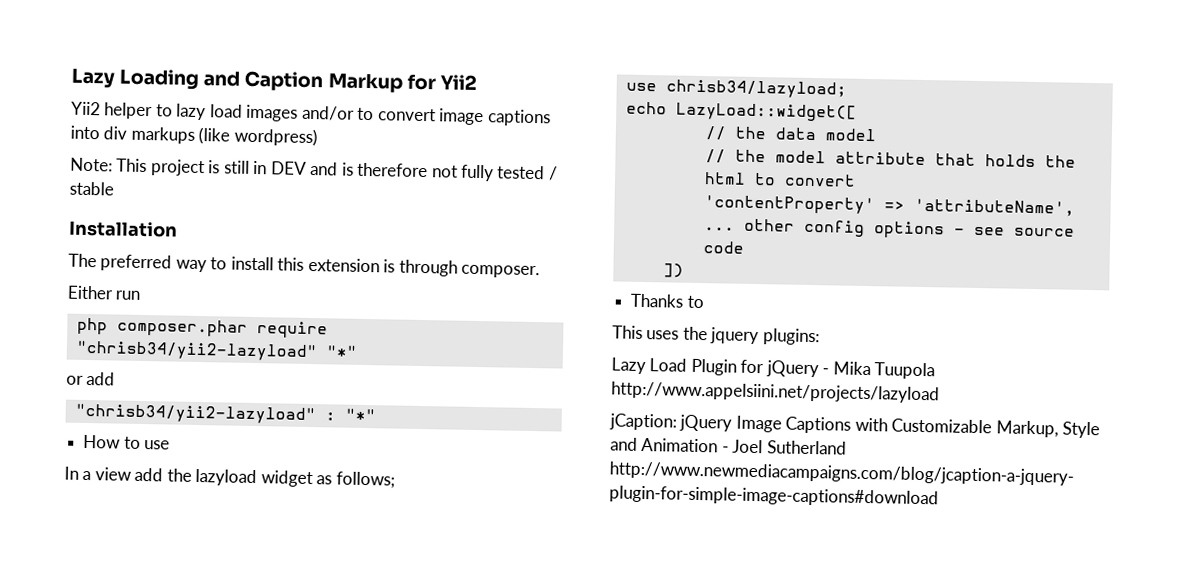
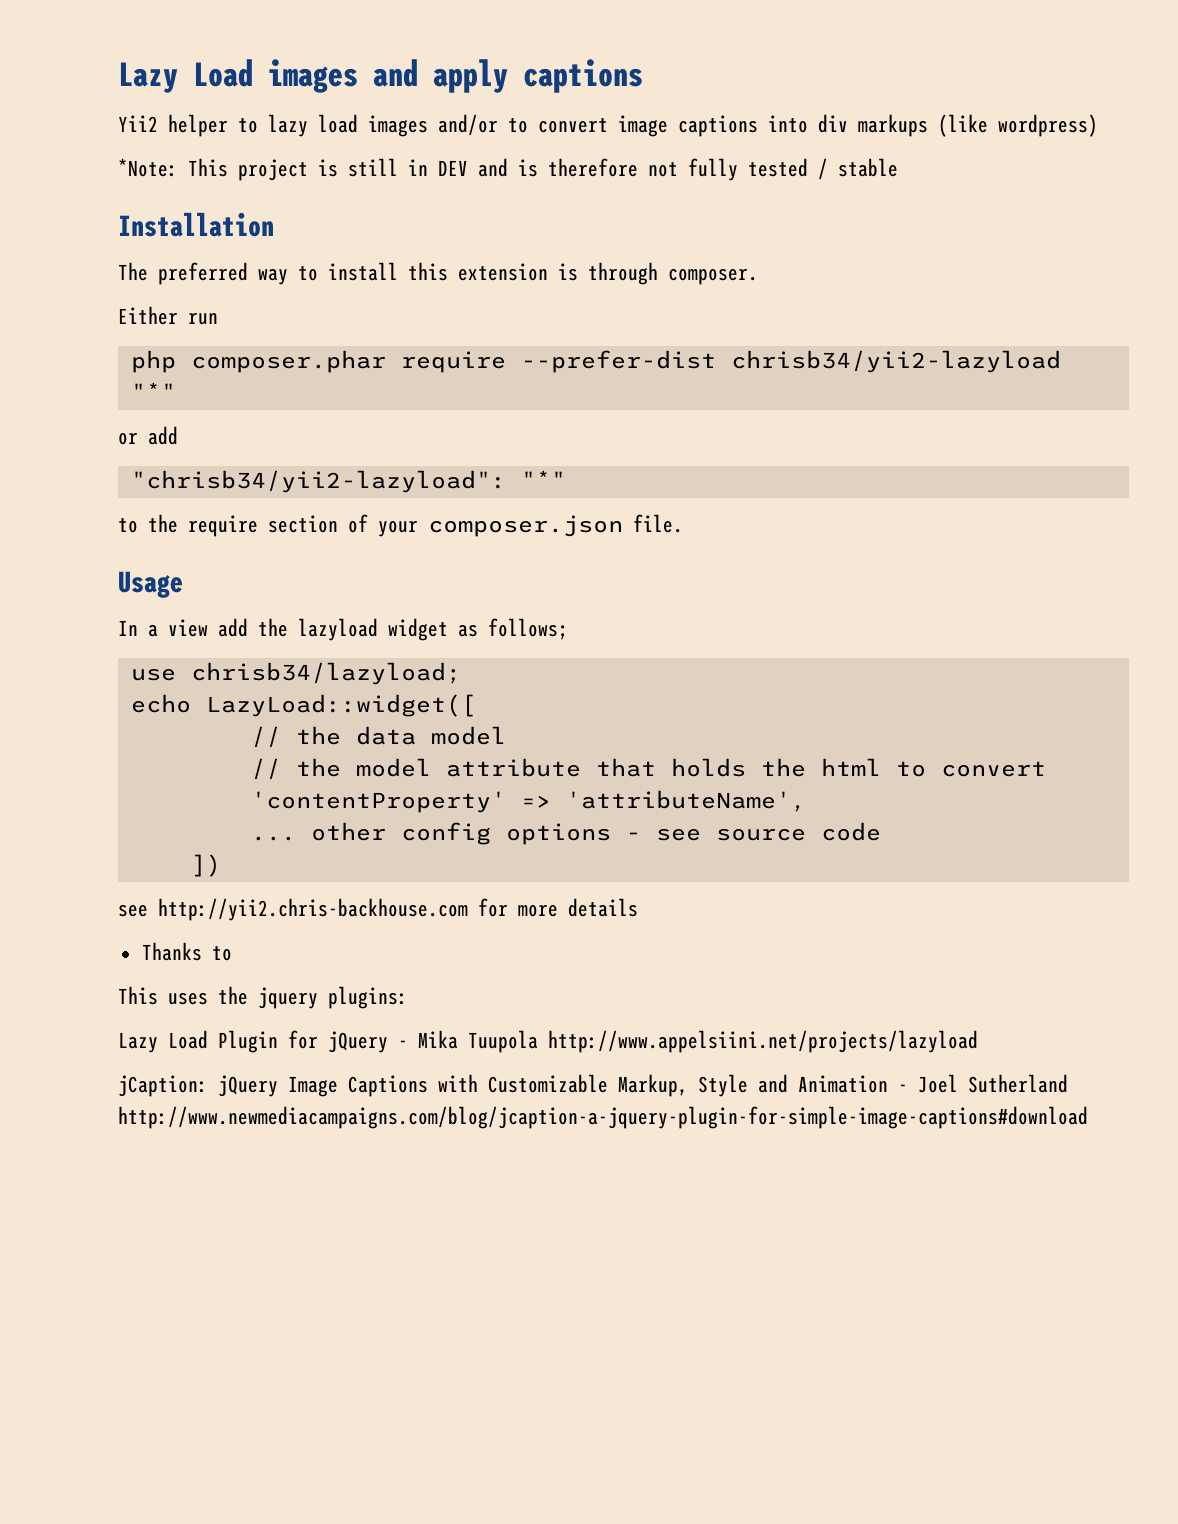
[71,68,477,93] Lazy Loading and Caption Markup for Yii2 -> [118,59,643,93] Lazy Load images and apply captions
[70,157,113,172] Note: -> [118,158,178,177] *Note:
[75,340,318,362] "chrisb34/yii2-lazyload" -> [520,350,1061,373] --prefer-dist chrisb34/yii2-lazyload
[74,403,376,425] [83,434,171,450] "chrisb34/yii2-lazyload" : "*" // How to use -> [130,470,566,493] [118,514,683,537] [118,571,183,598] "chrisb34/yii2-lazyload": "*" // to the require section of your composer.json file. // Usage
(684, 270) none -> [118,898,638,921] // see http://yii2.chris-backhouse.com for more details

